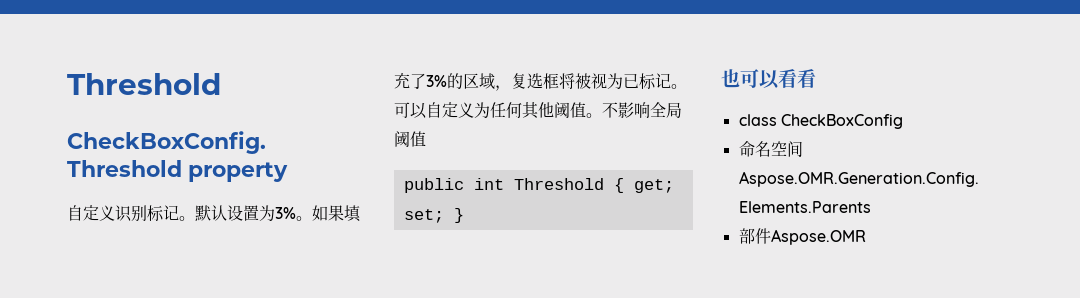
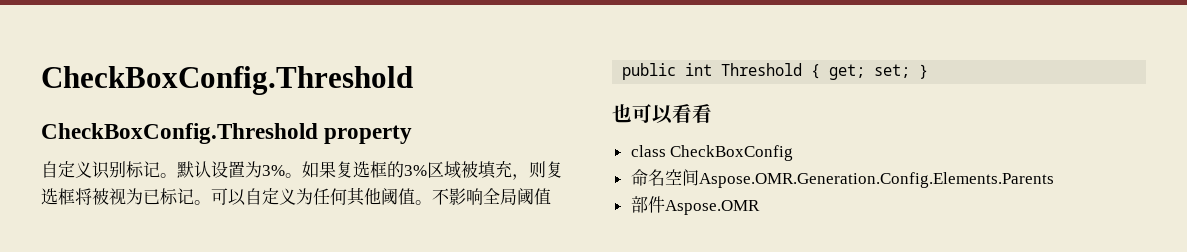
[67,73,221,95] Threshold -> [41,66,413,95] CheckBoxConfig.Threshold
[344,205,362,222] [394,73,511,91] 填充了3%的区域， -> [336,160,546,180] 复选框的3%区域被填充，则

